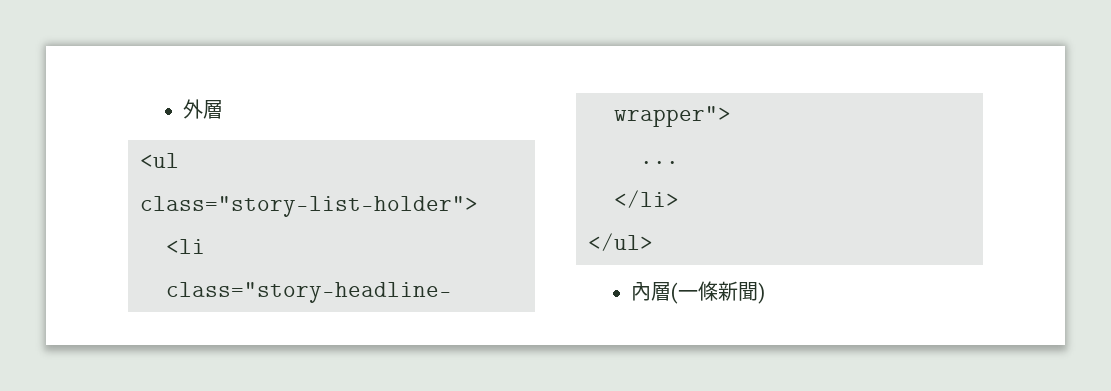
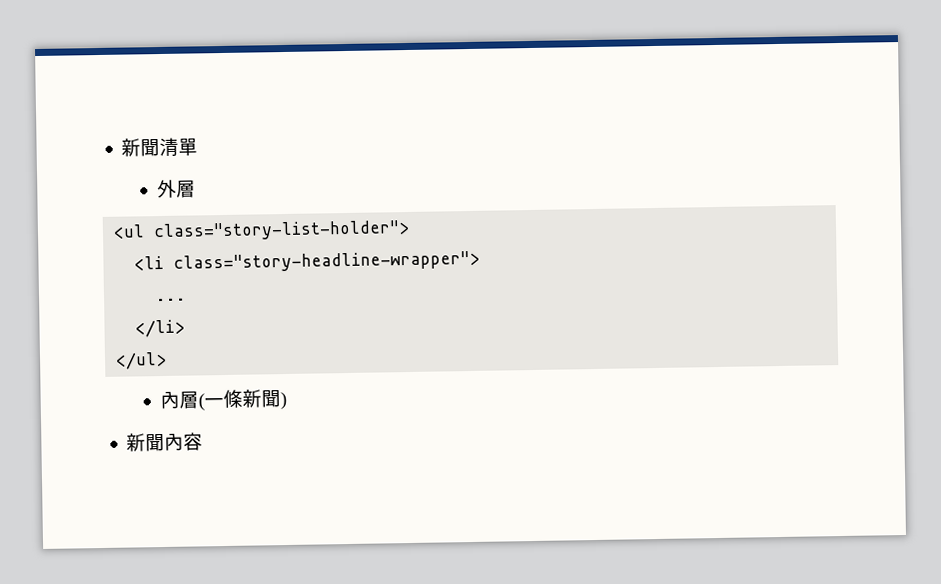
(182, 109) none -> [121,137,199,158] 新聞清單 //
(765, 293) none -> [126,432,204,452] // 新聞內容

